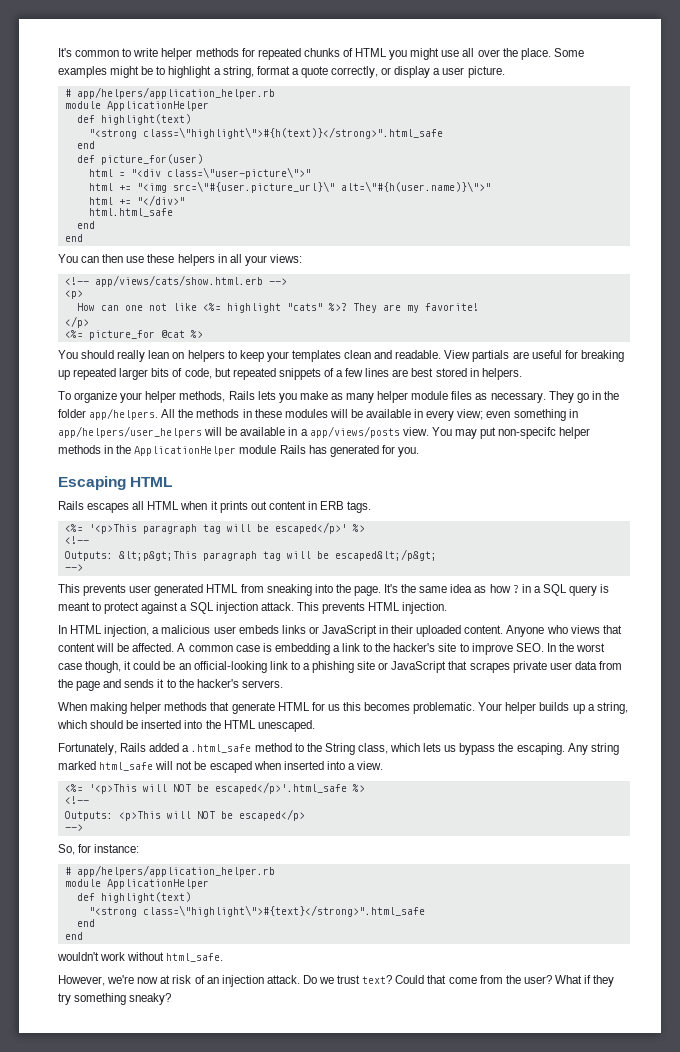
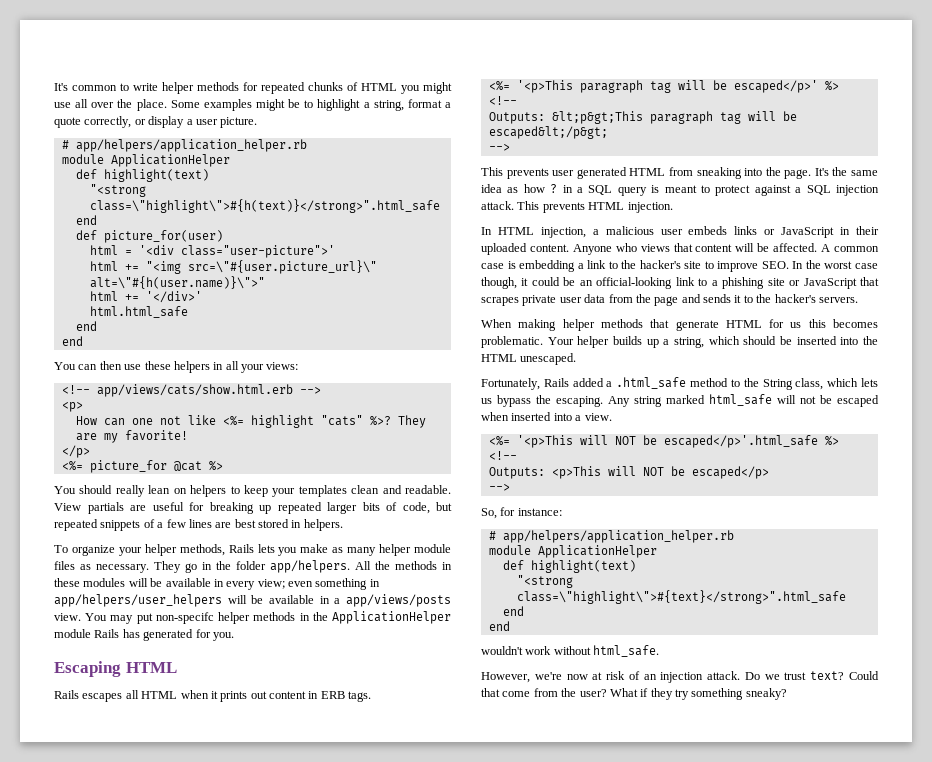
[130,167,311,179] "<div class=\"user-picture\">" -> [138,245,335,258] '<div class="user-picture">'
[136,195,185,206] "</div>" -> [145,291,202,303] '</div>'

